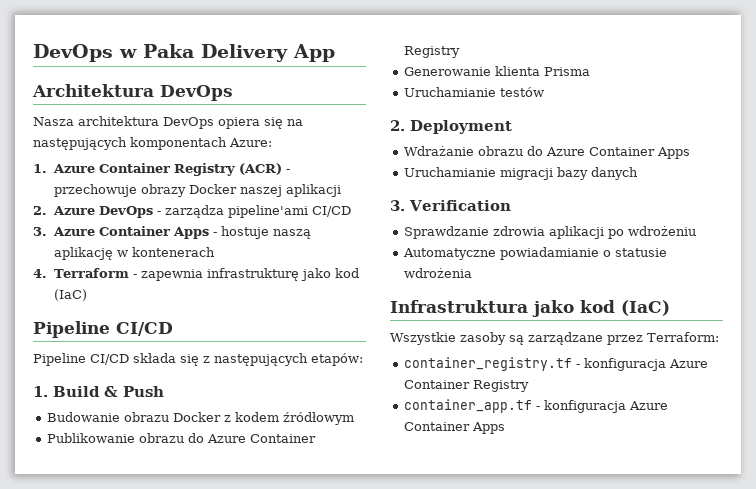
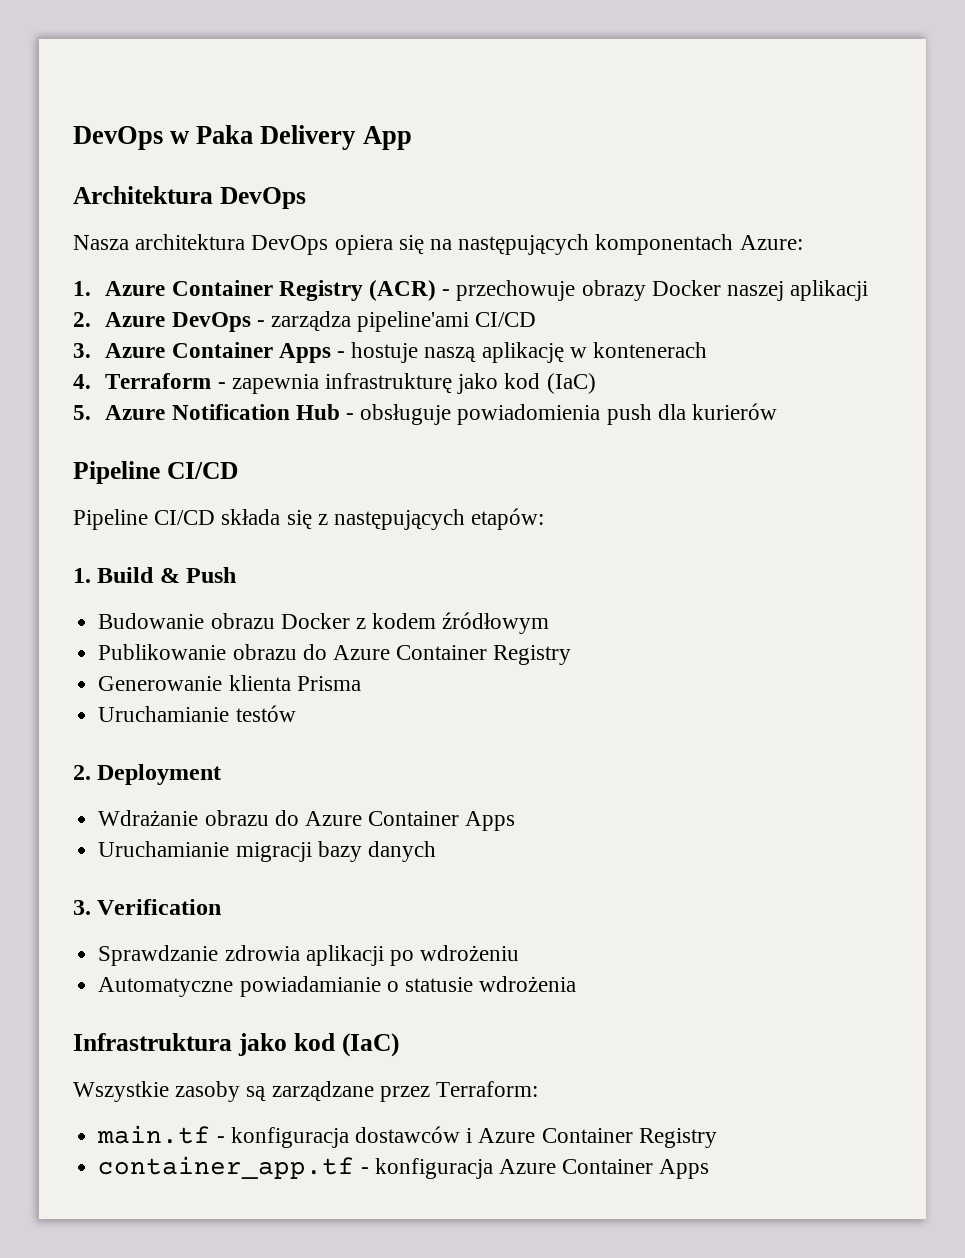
(87, 295) none -> [73,403,778,425] // 5. Azure Notification Hub - obsługuje powiadomienia push dla kurierów
[404,357,667,371] container_registry.tf - konfiguracja -> [97,1125,473,1148] main.tf - konfiguracja dostawców i

